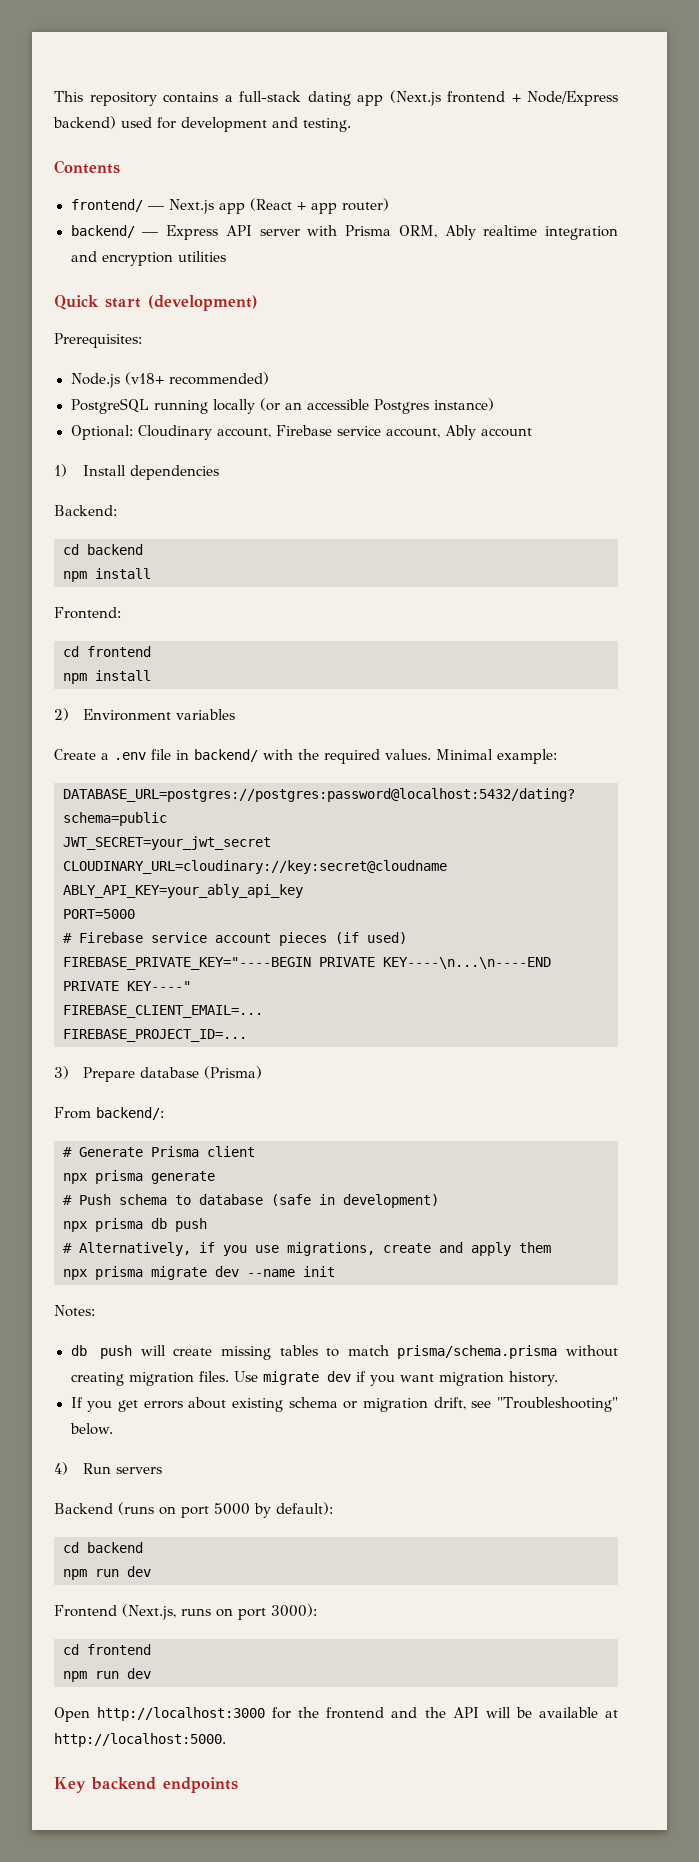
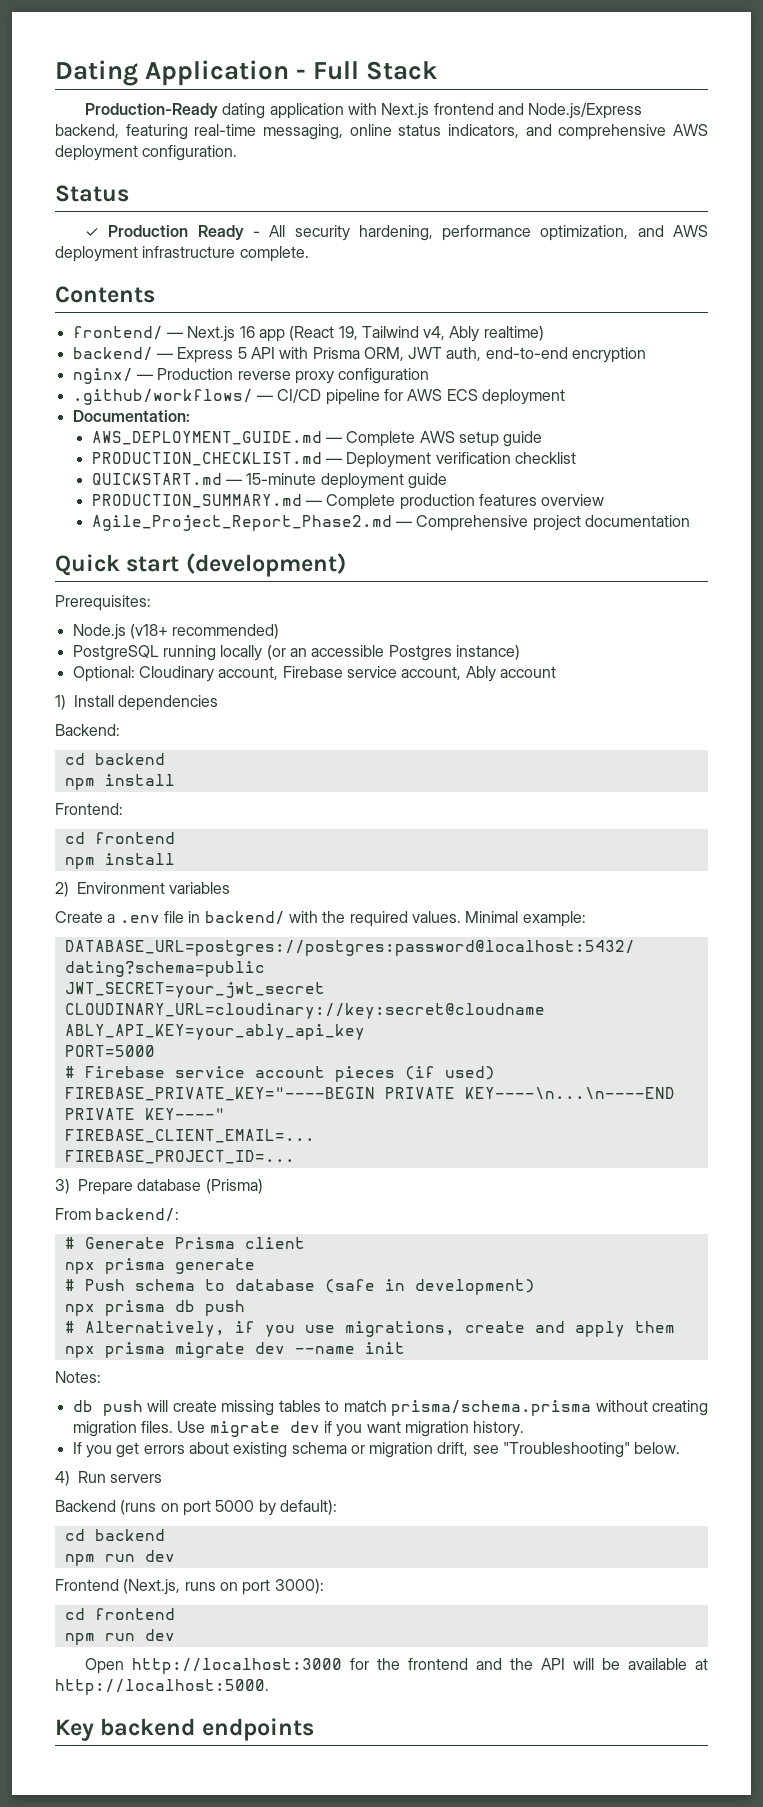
[54,90,618,106] [53,116,351,132] This repository contains a full-stack dating app (Next.js frontend + Node/Express backend) used for development and testing. -> [55,60,438,86] [85,103,643,119] [55,124,709,140] [55,145,238,161] [55,185,129,202] [85,225,708,241] [55,246,309,262] Dating Application - Full Stack // Production-Ready dating application with Next.js frontend and Node.js/Express backend, featuring real-time messaging, online status indicators, and comprehensive AWS deployment configuration. // Status // ✓ Production Ready - All security hardening, performance optimization, and AWS deployment infrastructure complete.
(214, 206) none -> [239,326,255,338] 16
[296,198,389,214] + app router) -> [338,326,544,342] 19, Tailwind v4, Ably realtime)
[225,225,300,236] API server -> [237,347,275,359] 5 API
[444,225,618,240] [70,251,226,266] Ably realtime integration and encryption utilities -> [408,347,647,363] [72,368,430,384] [72,389,565,405] [72,410,190,422] [91,431,543,447] [91,452,576,468] [91,473,447,489] [91,494,605,510] [91,515,690,531] JWT auth, end-to-end encryption // nginx/ — Production reverse proxy configuration // .github/workflows/ — CI/CD pipeline for AWS ECS deployment // Documentation: // AWS_DEPLOYMENT_GUIDE.md — Complete AWS setup guide // PRODUCTION_CHECKLIST.md — Deployment verification checklist // QUICKSTART.md — 15-minute deployment guide // PRODUCTION_SUMMARY.md — Complete production features overview // Agile_Project_Report_Phase2.md — Comprehensive project documentation

